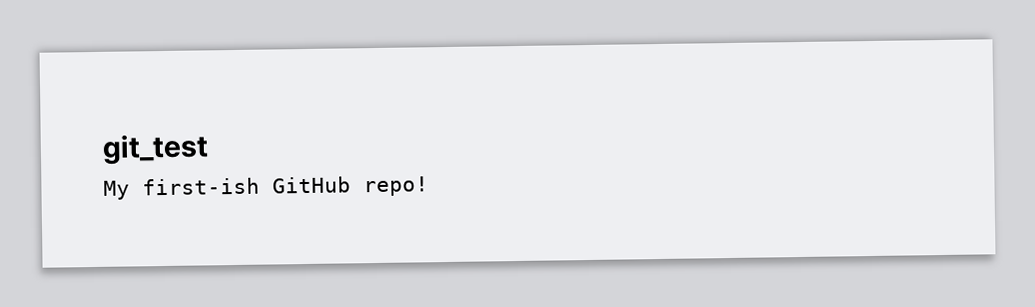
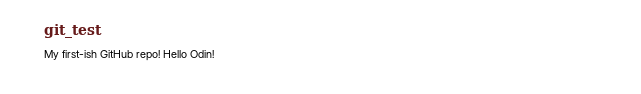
(429, 186) none -> [163,50,214,58] Hello Odin!

